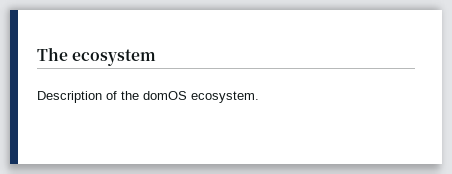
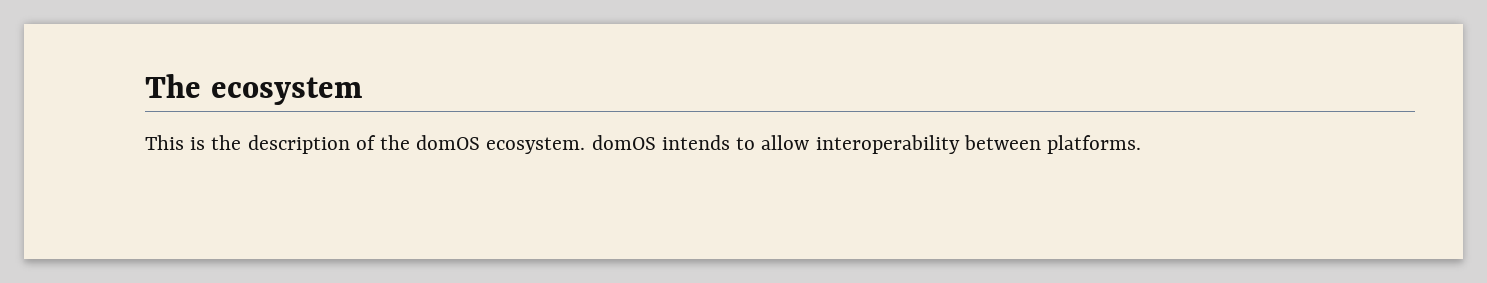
[37,91,259,103] Description of the domOS ecosystem. -> [145,135,1141,154] This is the description of the domOS ecosystem. domOS intends to allow interoperability between platforms.

